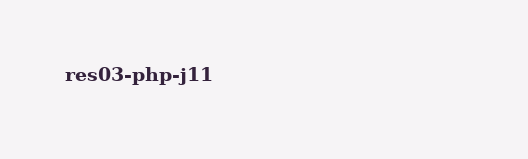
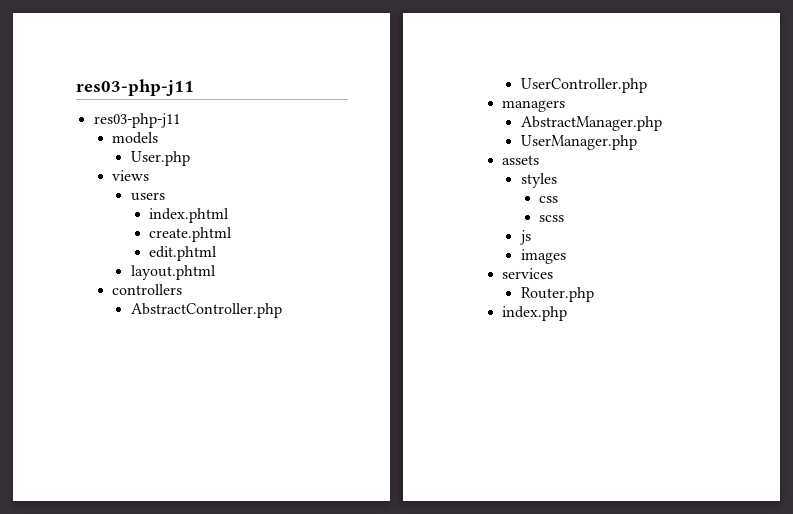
[65,67,213,85] res03-php-j11 -> [76,79,194,96] [93,113,180,128] [112,132,159,144] [130,151,190,166] [112,170,150,181] [130,192,165,201] [149,208,230,223] [149,227,233,242] [149,246,218,261] [130,265,216,280] [112,284,183,295] [130,303,282,318] [520,78,647,93] [502,100,566,112] [520,116,662,131] [520,135,637,150] [502,155,540,165] [520,173,557,188] [539,196,559,203] [539,215,565,222] [519,230,531,245] [520,249,566,264] [502,268,554,279] [520,287,594,302] [502,306,568,321] res03-php-j11 // res03-php-j11 // models // User.php // views // users // index.phtml // create.phtml // edit.phtml // layout.phtml // controllers // AbstractController.php // UserController.php // managers // AbstractManager.php // UserManager.php // assets // styles // css // scss // js // images // services // Router.php // index.php

